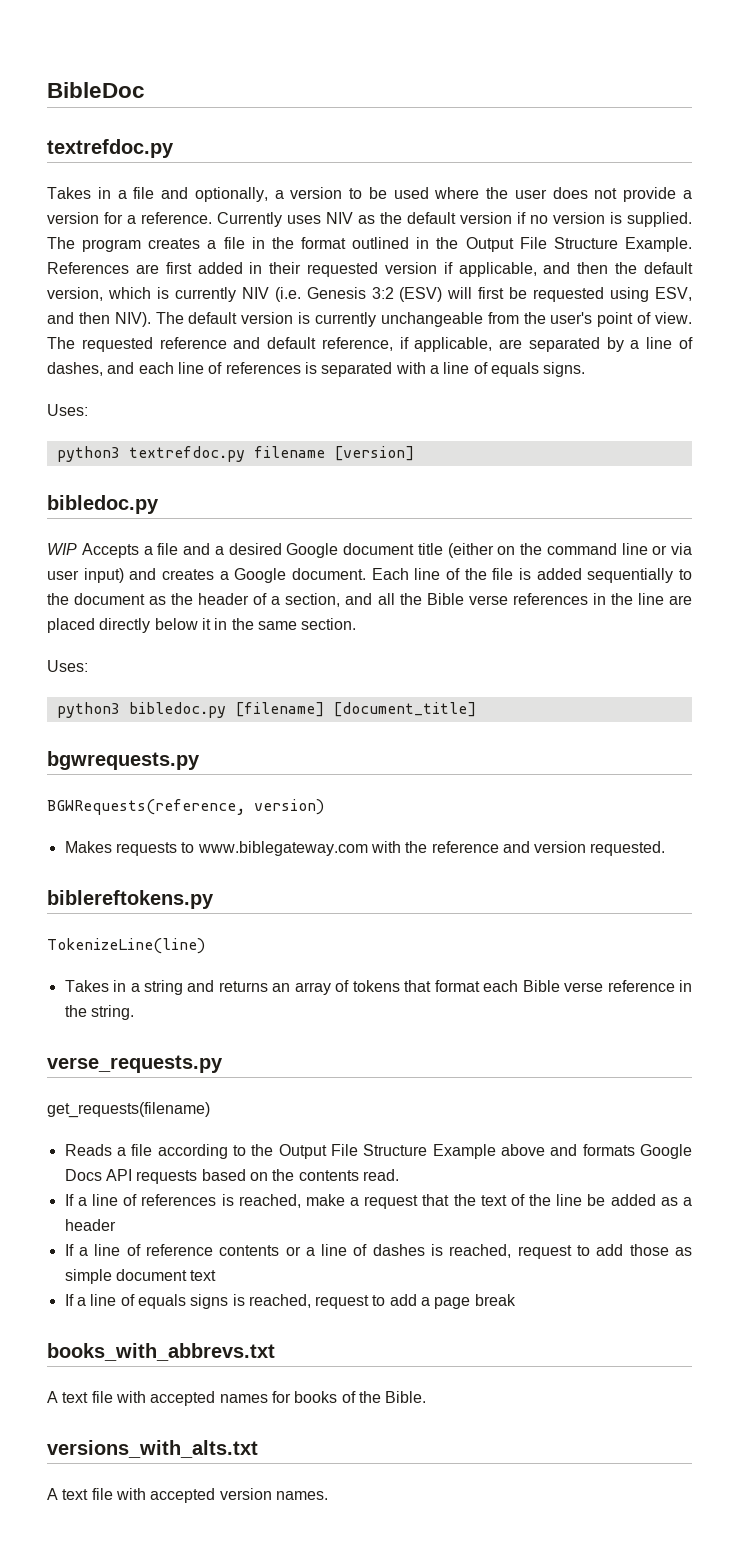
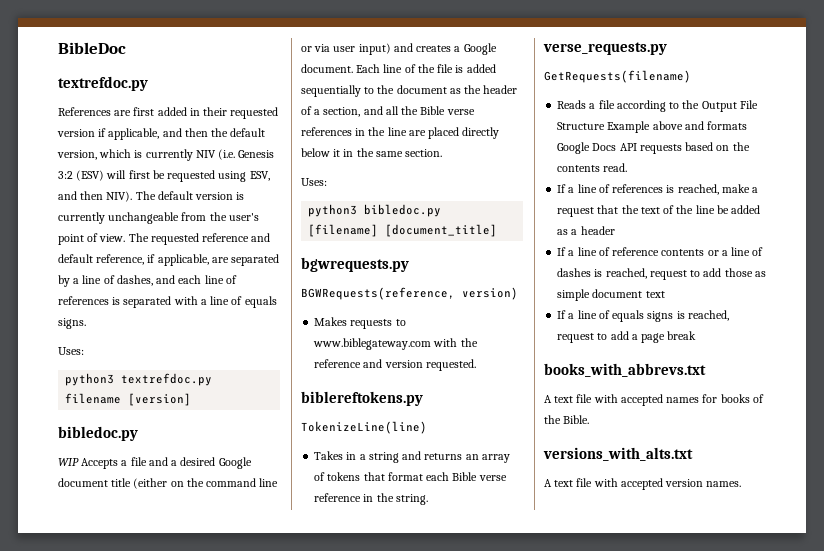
[47,187,692,202] [47,212,692,227] [47,237,693,252] Takes in a file and optionally, a version to be used where the user does not provide a version for a reference. Currently uses NIV as the default version if no version is supplied. The program creates a file in the format outlined in the Output File Structure Example. -> (148, 83) none
[47,1102,210,1118] get_requests(filename) -> [544,70,691,83] GetRequests(filename)

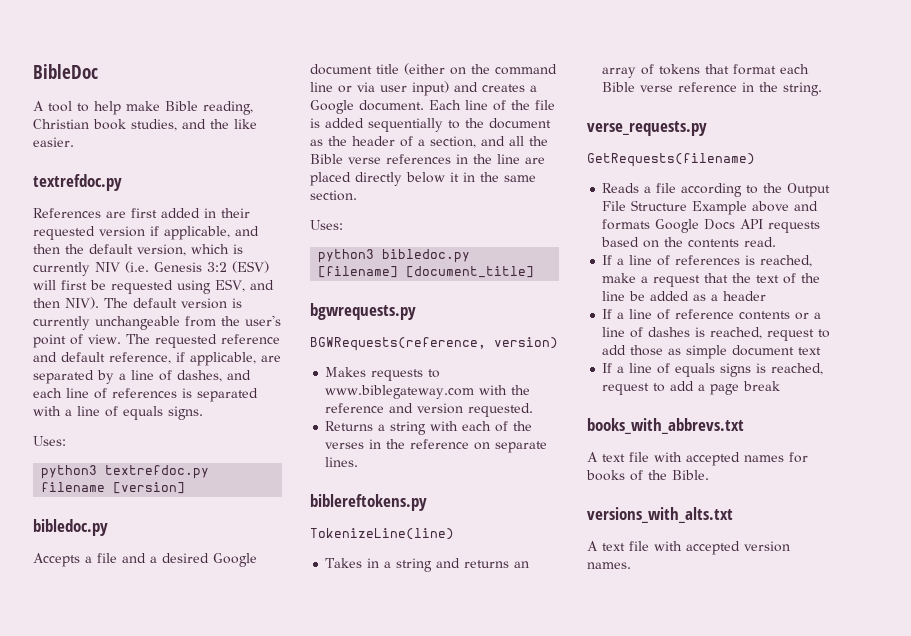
(126, 48) none -> [33,101,253,115] [33,119,257,131] [33,137,74,147] // A tool to help make Bible reading, Christian book studies, and the like easier.
[58,458,79,466] WIP -> (108, 527) none
(476, 365) none -> [325,421,533,435] [325,439,548,453] [325,457,359,467] // Returns a string with each of the verses in the reference on separate lines.

